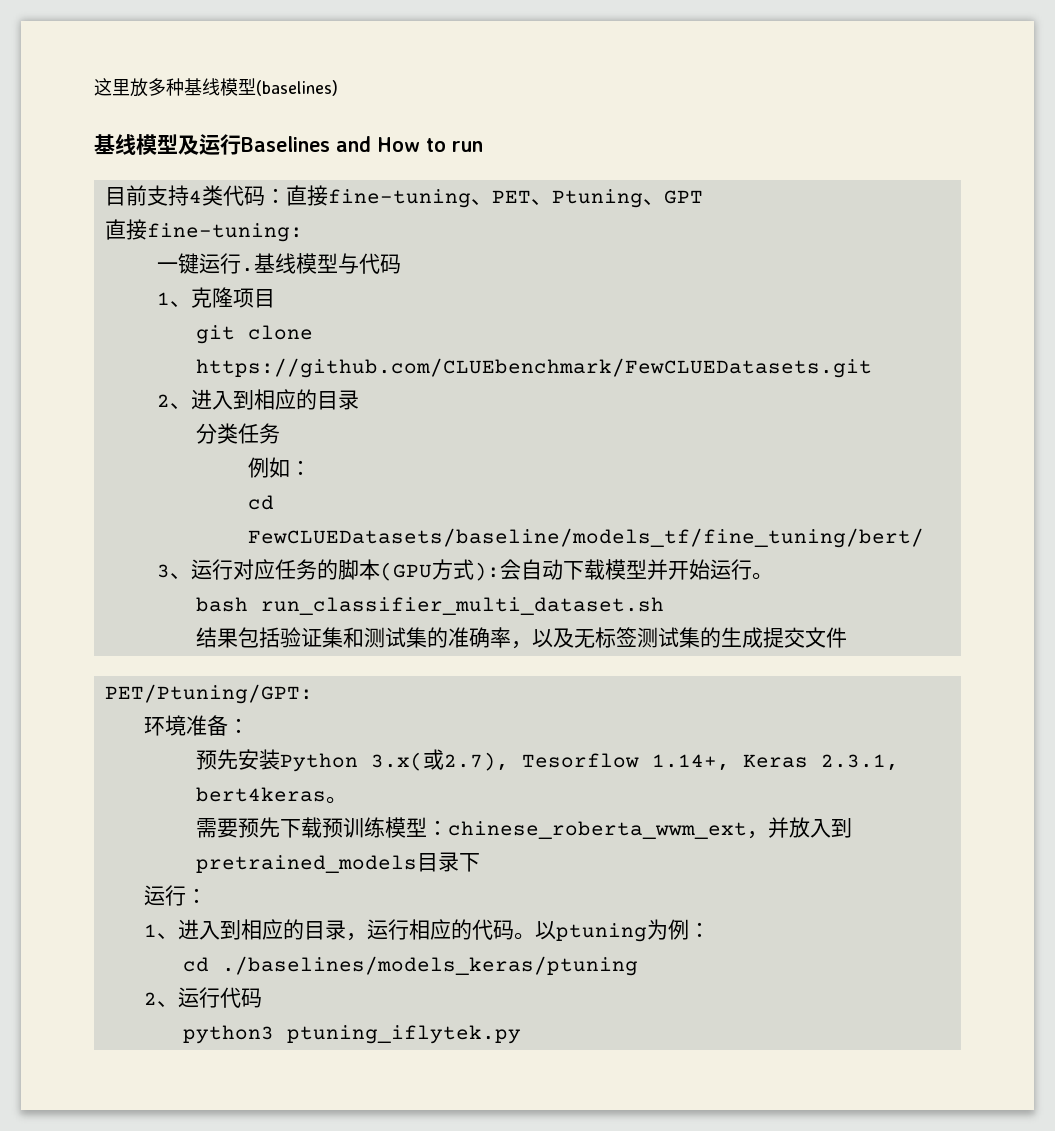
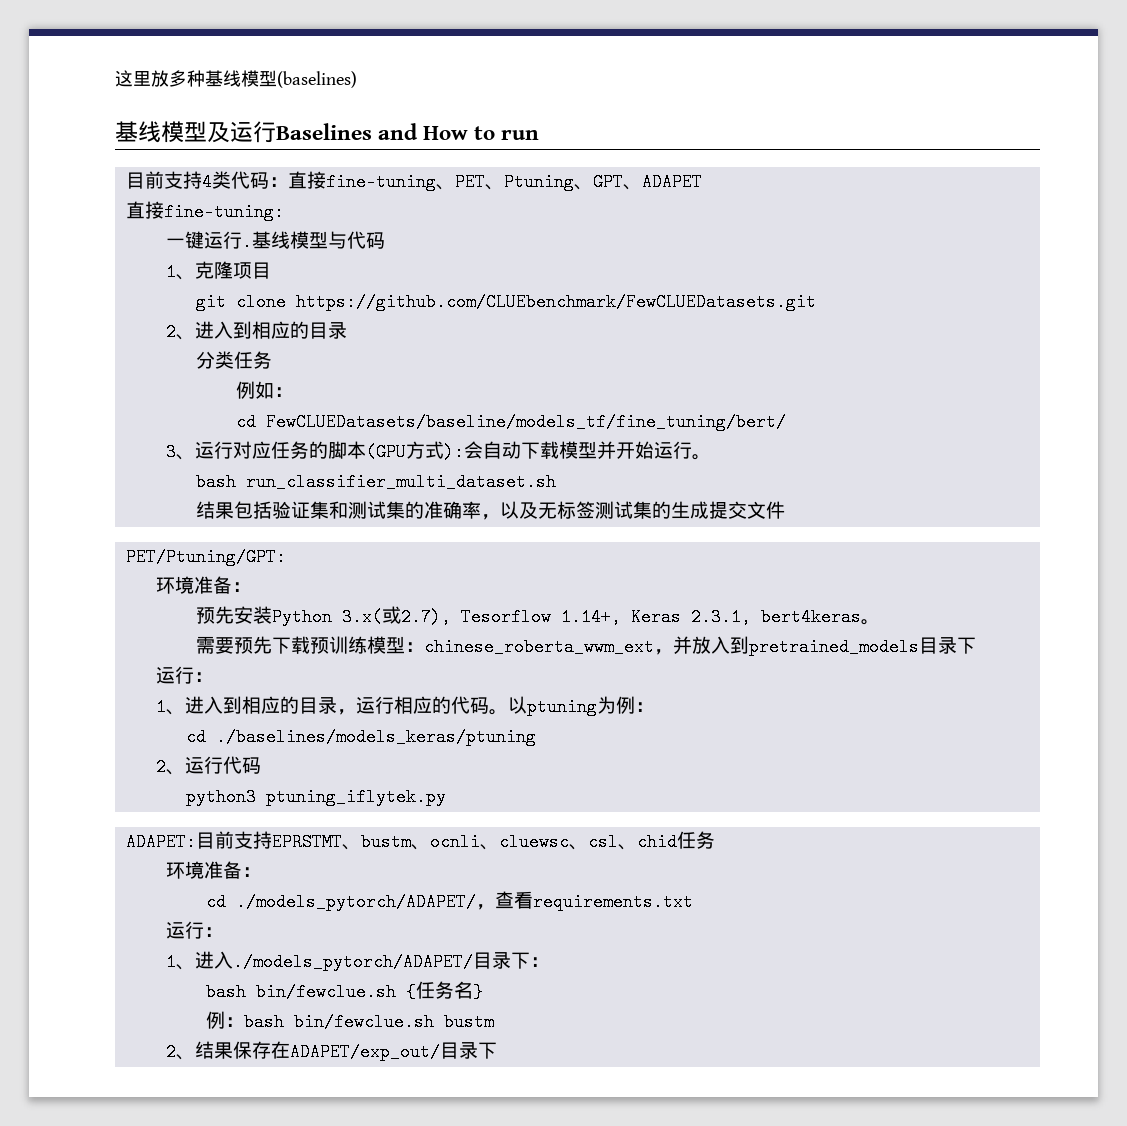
(703, 197) none -> [622,173,702,191] 、ADAPET
(521, 1034) none -> [125,831,715,851] [165,861,261,879] [205,891,693,911] [165,921,223,939] [165,951,549,971] [205,981,483,1001] [205,1011,494,1031] [165,1041,497,1061] // ADAPET:目前支持EPRSTMT、bustm、ocnli、cluewsc、csl、chid任务 // 环境准备： // cd ./models_pytorch/ADAPET/，查看requirements.txt // 运行： // 1、进入./models_pytorch/ADAPET/目录下： // bash bin/fewclue.sh {任务名} // 例：bash bin/fewclue.sh bustm // 2、结果保存在ADAPET/exp_out/目录下

